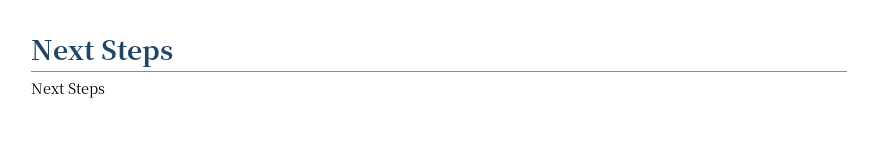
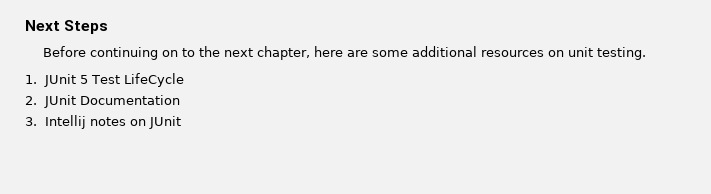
[31,83,105,98] Next Steps -> [43,46,647,60] [25,73,184,87] [25,95,180,108] [25,115,181,129] Before continuing on to the next chapter, here are some additional resources on unit testing. // 1. JUnit 5 Test LifeCycle // 2. JUnit Documentation // 3. Intellij notes on JUnit

